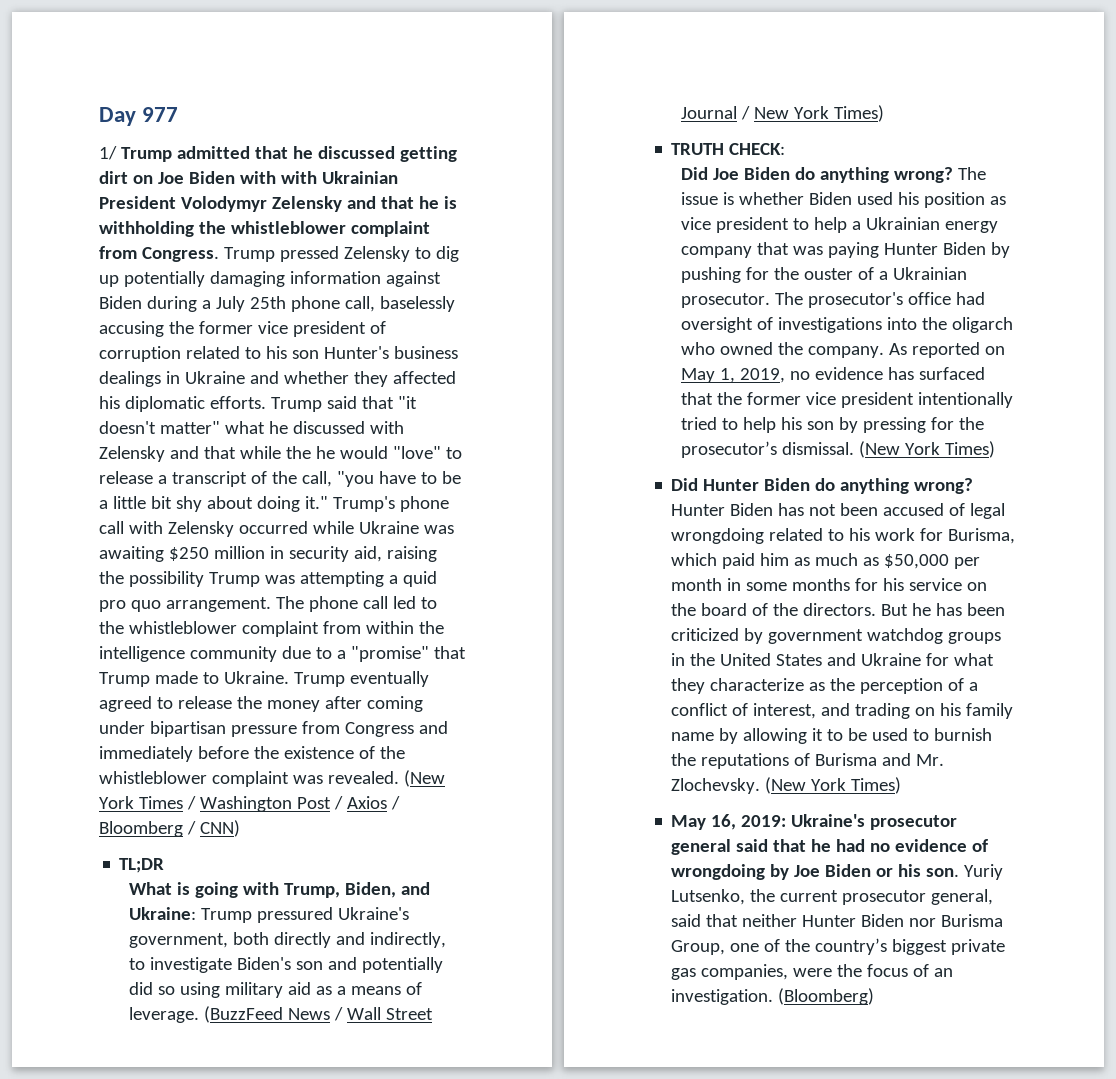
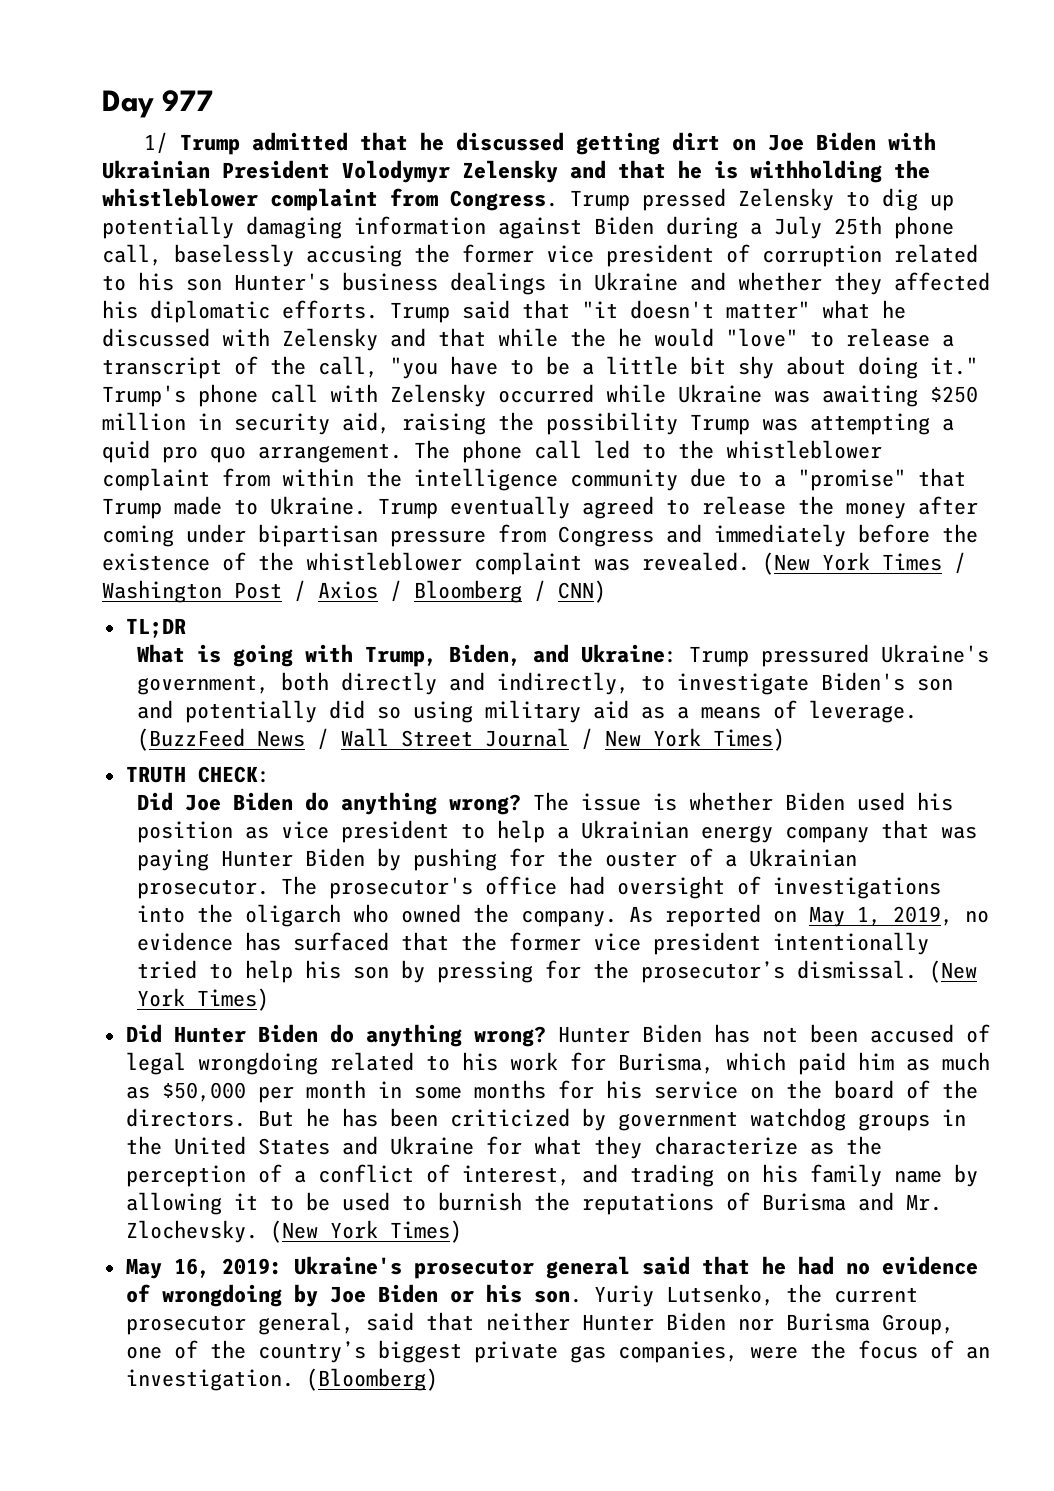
[280,171,317,184] with -> (937, 141) none

